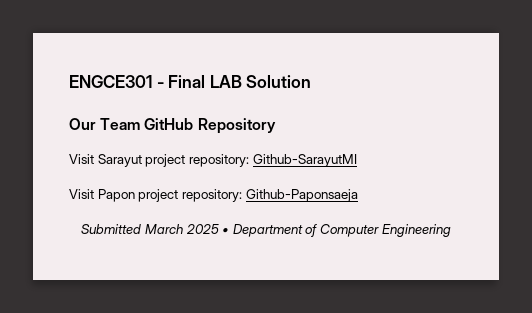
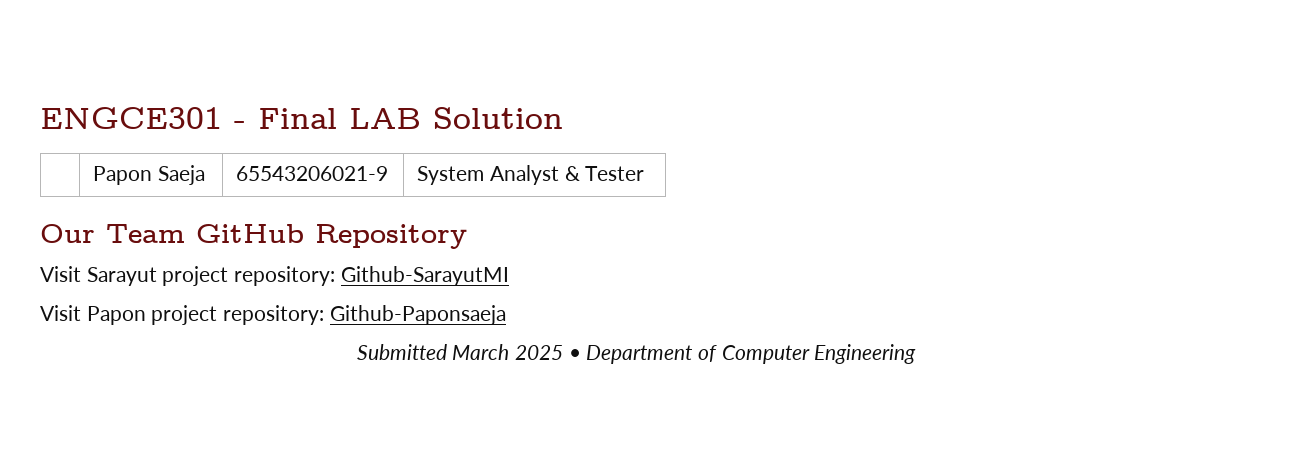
(312, 81) none -> [93,165,205,185] [236,166,389,181] [417,165,645,185] // | Papon Saeja | 65543206021-9 | System Analyst & Tester

